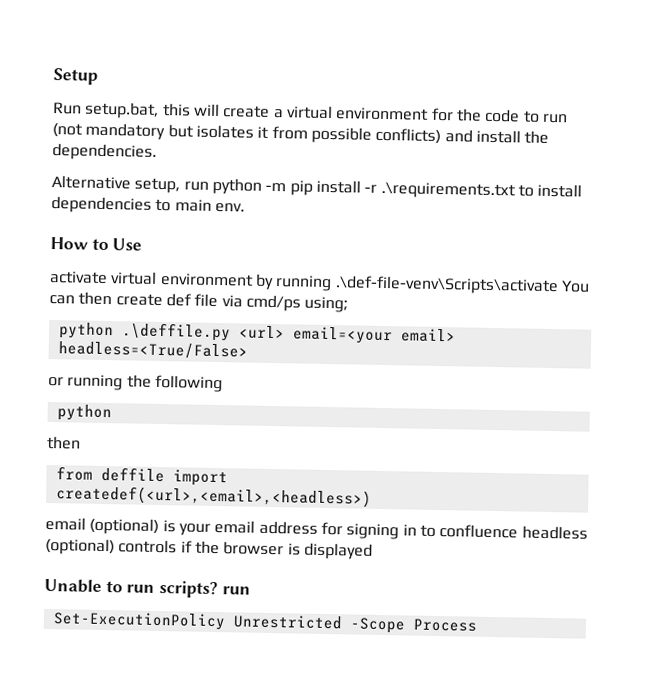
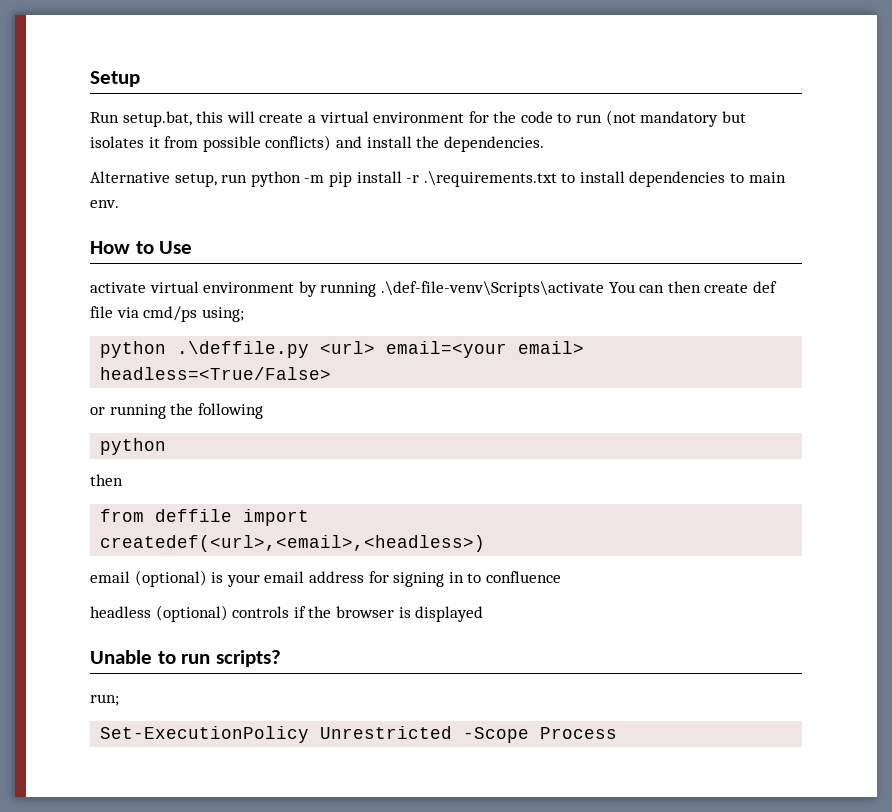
(519, 531) none -> (561, 577) //
[221,586,251,595] run -> [90,694,119,706] // run;

